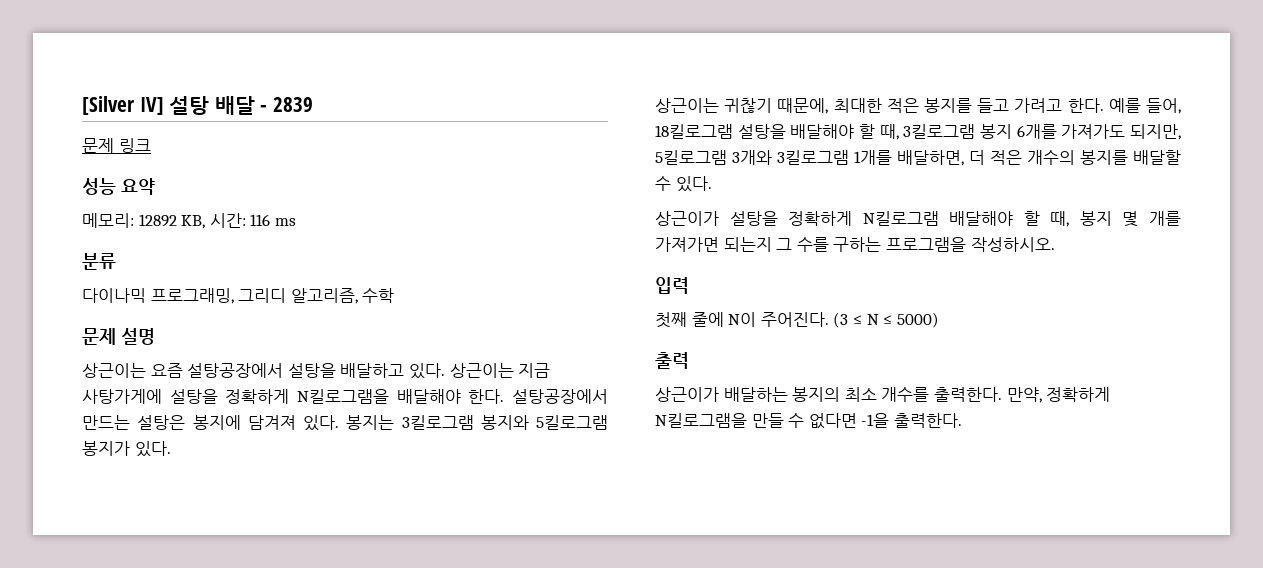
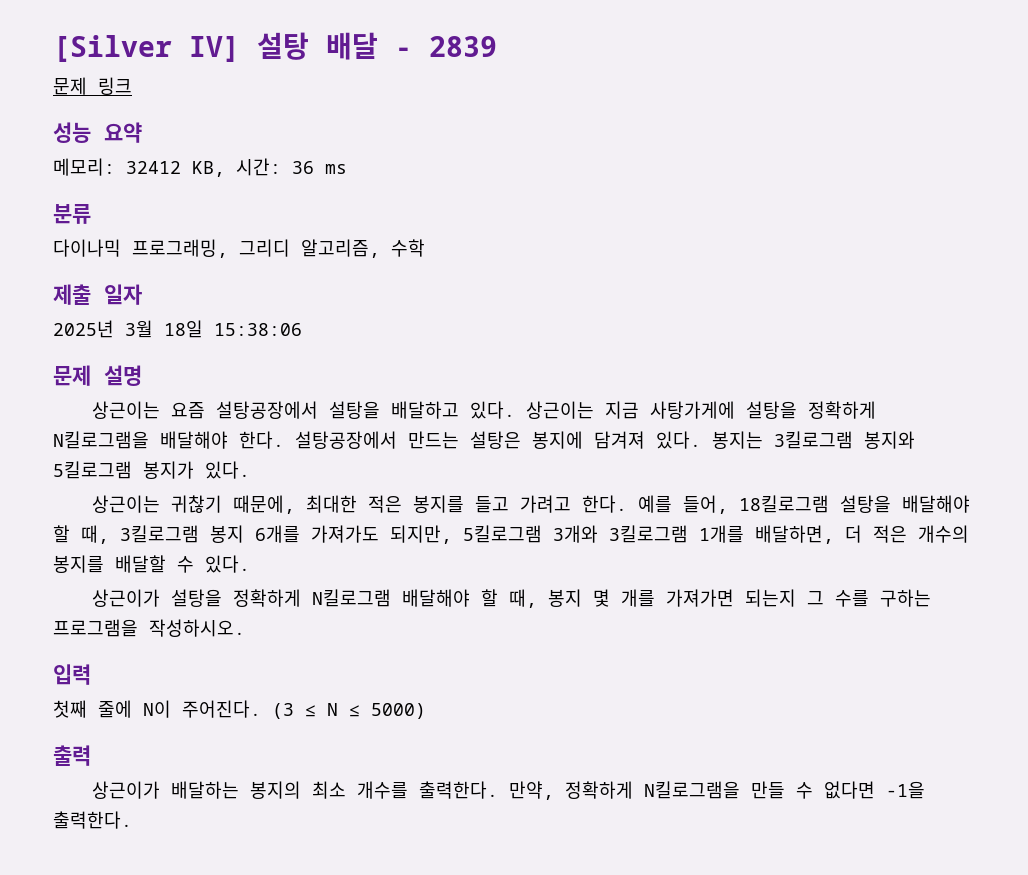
[138,214,177,227] 12892 -> [126,161,181,174] 32412
[250,214,271,226] 116 -> [292,161,314,174] 36
(395, 295) none -> [53,284,142,305] [53,320,302,338] // 제출 일자 // 2025년 3월 18일 15:38:06

